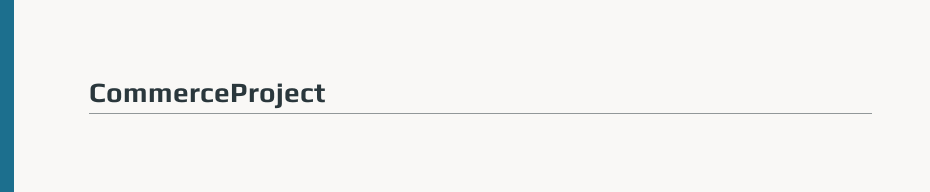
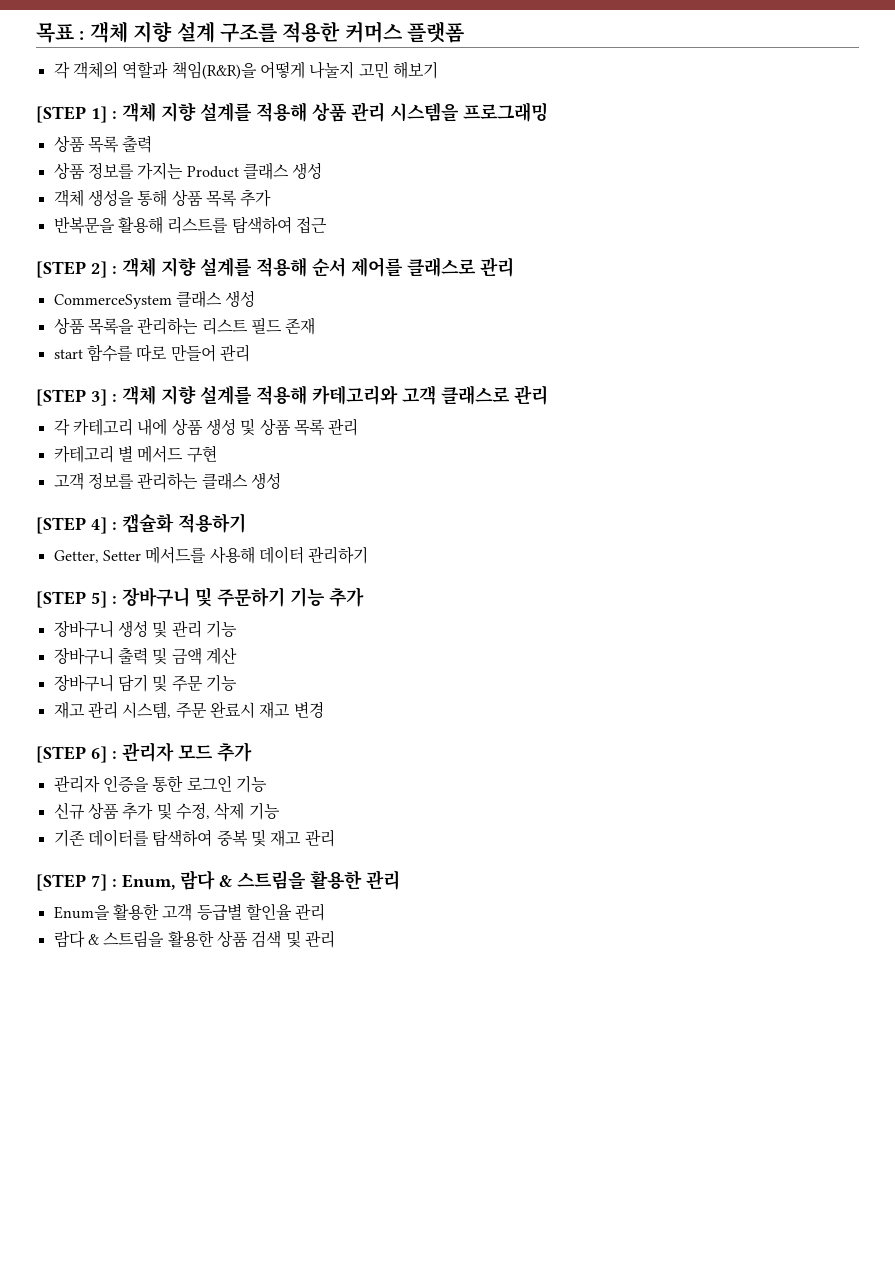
[89,83,325,109] CommerceProject -> [36,21,465,43] [53,61,438,80] [36,102,548,123] [53,135,153,153] [53,162,323,180] [53,189,272,207] [53,216,327,234] [36,257,514,278] [53,290,256,309] [53,317,316,335] [53,344,250,362] [36,385,548,406] [53,418,359,436] [53,445,217,463] [53,472,281,490] [36,513,246,534] [53,546,369,564] [36,587,364,608] [53,620,237,638] [53,647,237,665] [53,674,237,692] [53,701,324,719] [36,742,252,763] [53,775,267,793] [53,802,280,820] [53,829,335,847] [36,870,400,891] [53,903,326,921] [53,930,335,948] 목표 : 객체 지향 설계 구조를 적용한 커머스 플랫폼 // 각 객체의 역할과 책임(R&R)을 어떻게 나눌지 고민 해보기 // [STEP 1] : 객체 지향 설계를 적용해 상품 관리 시스템을 프로그래밍 // 상품 목록 출력 // 상품 정보를 가지는 Product 클래스 생성 // 객체 생성을 통해 상품 목록 추가 // 반복문을 활용해 리스트를 탐색하여 접근 // [STEP 2] : 객체 지향 설계를 적용해 순서 제어를 클래스로 관리 // CommerceSystem 클래스 생성 // 상품 목록을 관리하는 리스트 필드 존재 // start 함수를 따로 만들어 관리 // [STEP 3] : 객체 지향 설계를 적용해 카테고리와 고객 클래스로 관리 // 각 카테고리 내에 상품 생성 및 상품 목록 관리 // 카테고리 별 메서드 구현 // 고객 정보를 관리하는 클래스 생성 // [STEP 4] : 캡슐화 적용하기 // Getter, Setter 메서드를 사용해 데이터 관리하기 // [STEP 5] : 장바구니 및 주문하기 기능 추가 // 장바구니 생성 및 관리 기능 // 장바구니 출력 및 금액 계산 // 장바구니 담기 및 주문 기능 // 재고 관리 시스템, 주문 완료시 재고 변경 // [STEP 6] : 관리자 모드 추가 // 관리자 인증을 통한 로그인 기능 // 신규 상품 추가 및 수정, 삭제 기능 // 기존 데이터를 탐색하여 중복 및 재고 관리 // [STEP 7] : Enum, 람다 & 스트림을 활용한 관리 // Enum을 활용한 고객 등급별 할인율 관리 // 람다 & 스트림을 활용한 상품 검색 및 관리

